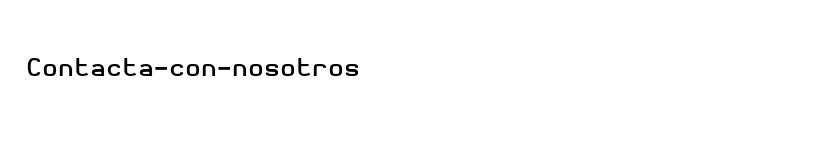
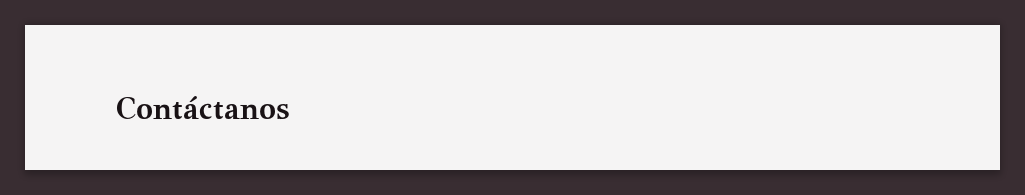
[26,58,360,76] Contacta-con-nosotros -> [116,96,290,120] Contáctanos

